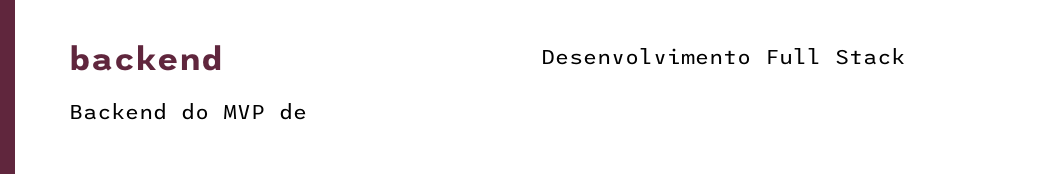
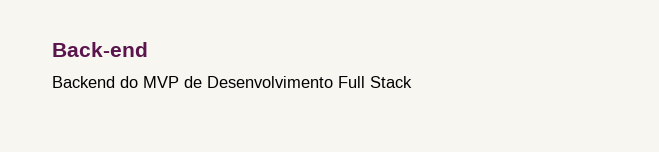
[69,45,223,71] backend -> [52,42,148,57] Back-end

